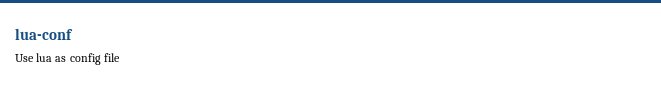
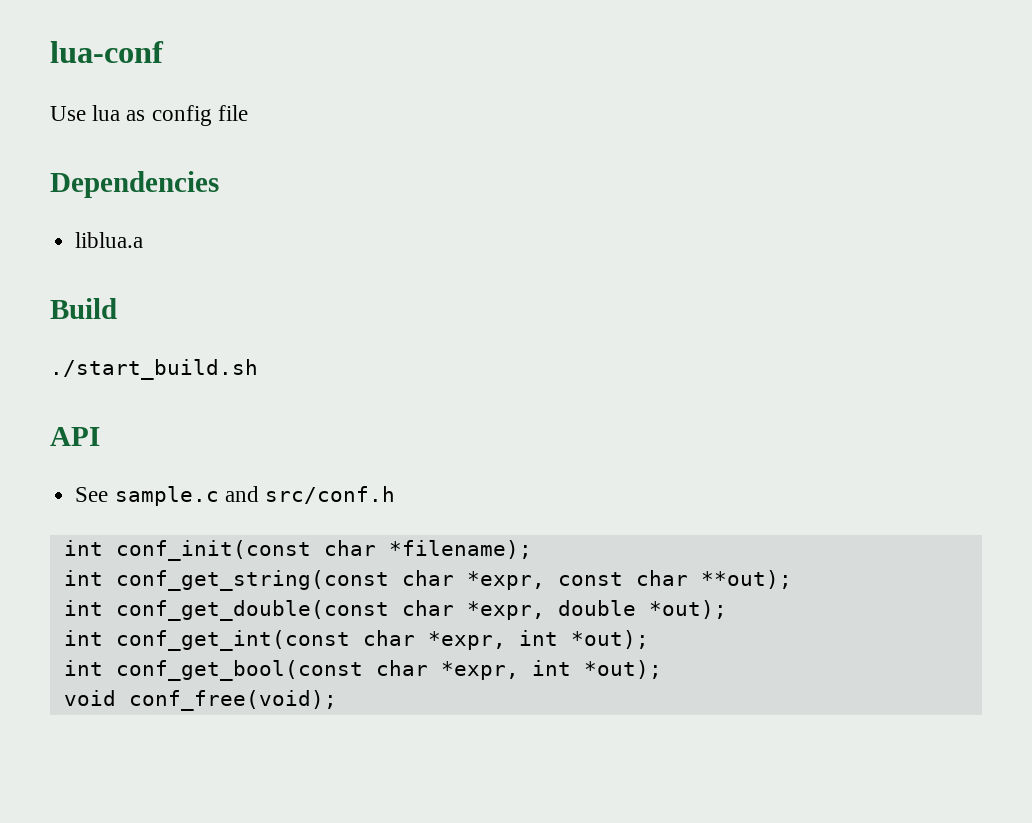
(120, 57) none -> [50,171,219,198] [75,232,144,248] [50,298,117,319] [50,359,258,380] [50,427,100,446] [75,486,395,506] [63,540,532,561] [63,570,792,591] [63,600,727,621] [63,630,649,651] [63,660,662,681] [63,690,337,711] // Dependencies // liblua.a // Build // ./start_build.sh // API // See sample.c and src/conf.h // int conf_init(const char *filename); // int conf_get_string(const char *expr, const char **out); // int conf_get_double(const char *expr, double *out); // int conf_get_int(const char *expr, int *out); // int conf_get_bool(const char *expr, int *out); // void conf_free(void);

